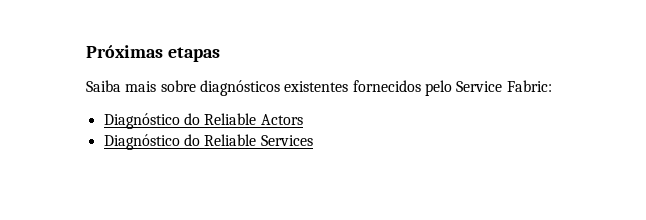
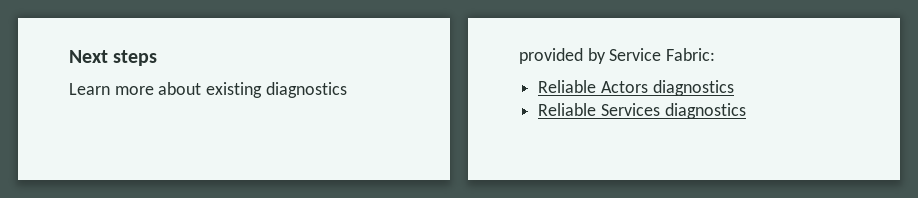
[86,45,220,62] [86,80,452,96] Próximas etapas // Saiba mais sobre diagnósticos existentes fornecidos pelo -> [69,50,158,66] [69,82,347,98] [519,48,606,64] Next steps // Learn more about existing diagnostics provided by
[103,113,200,129] Diagnóstico do -> (716, 54) none
[103,134,200,150] // Diagnóstico do -> [652,80,734,96] diagnostics //
(313, 140) none -> [664,103,746,119] diagnostics

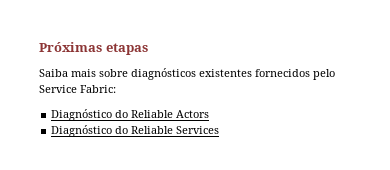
[69,50,158,66] [69,82,347,98] [519,48,606,64] Next steps // Learn more about existing diagnostics provided by -> [39,42,148,55] [39,68,335,80] Próximas etapas // Saiba mais sobre diagnósticos existentes fornecidos pelo
(716, 54) none -> [51,109,129,121] Diagnóstico do
[652,80,734,96] diagnostics // -> [51,125,129,137] // Diagnóstico do
[664,103,746,119] diagnostics -> (220, 130) none

